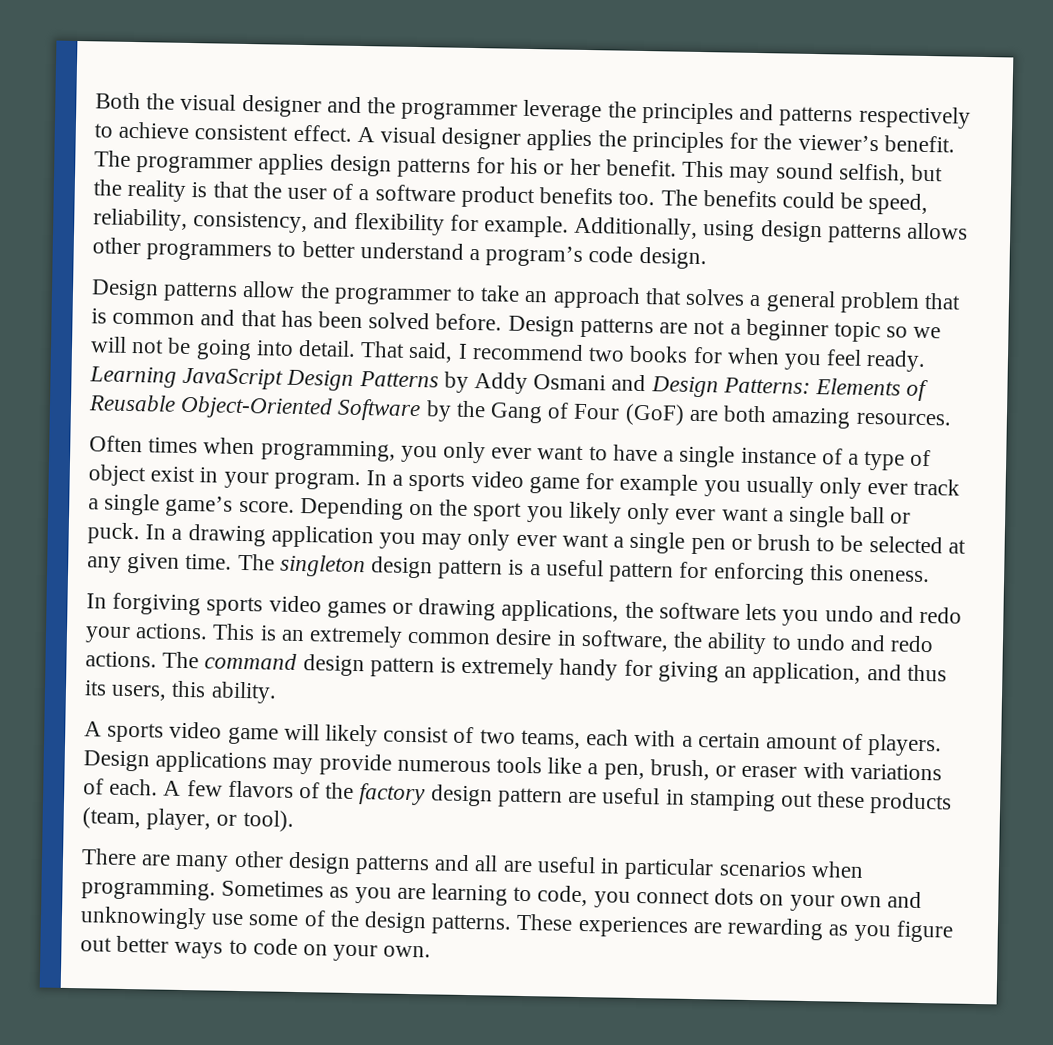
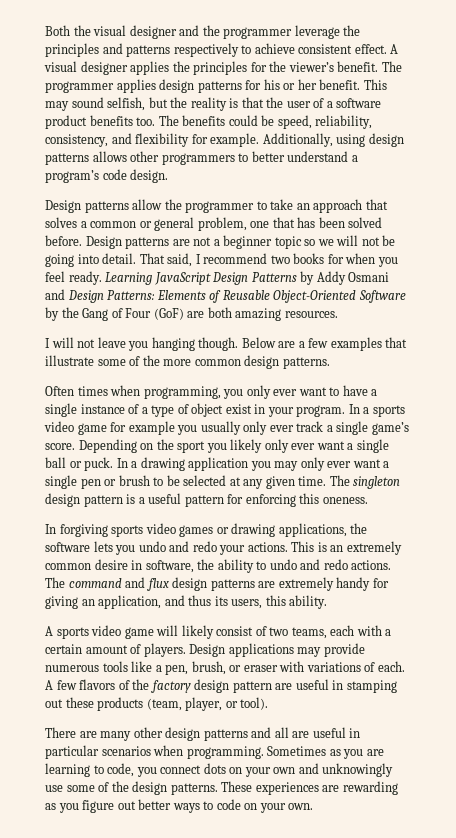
[765,290,961,314] [91,308,236,326] general problem that is common and -> [90,217,270,231] common or general problem, one
(951, 419) none -> [45,337,408,351] [45,355,330,369] // I will not leave you hanging though. Below are a few examples that illustrate some of the more common design patterns.
[302,654,457,678] design pattern is -> [125,577,276,591] and flux design patterns are

